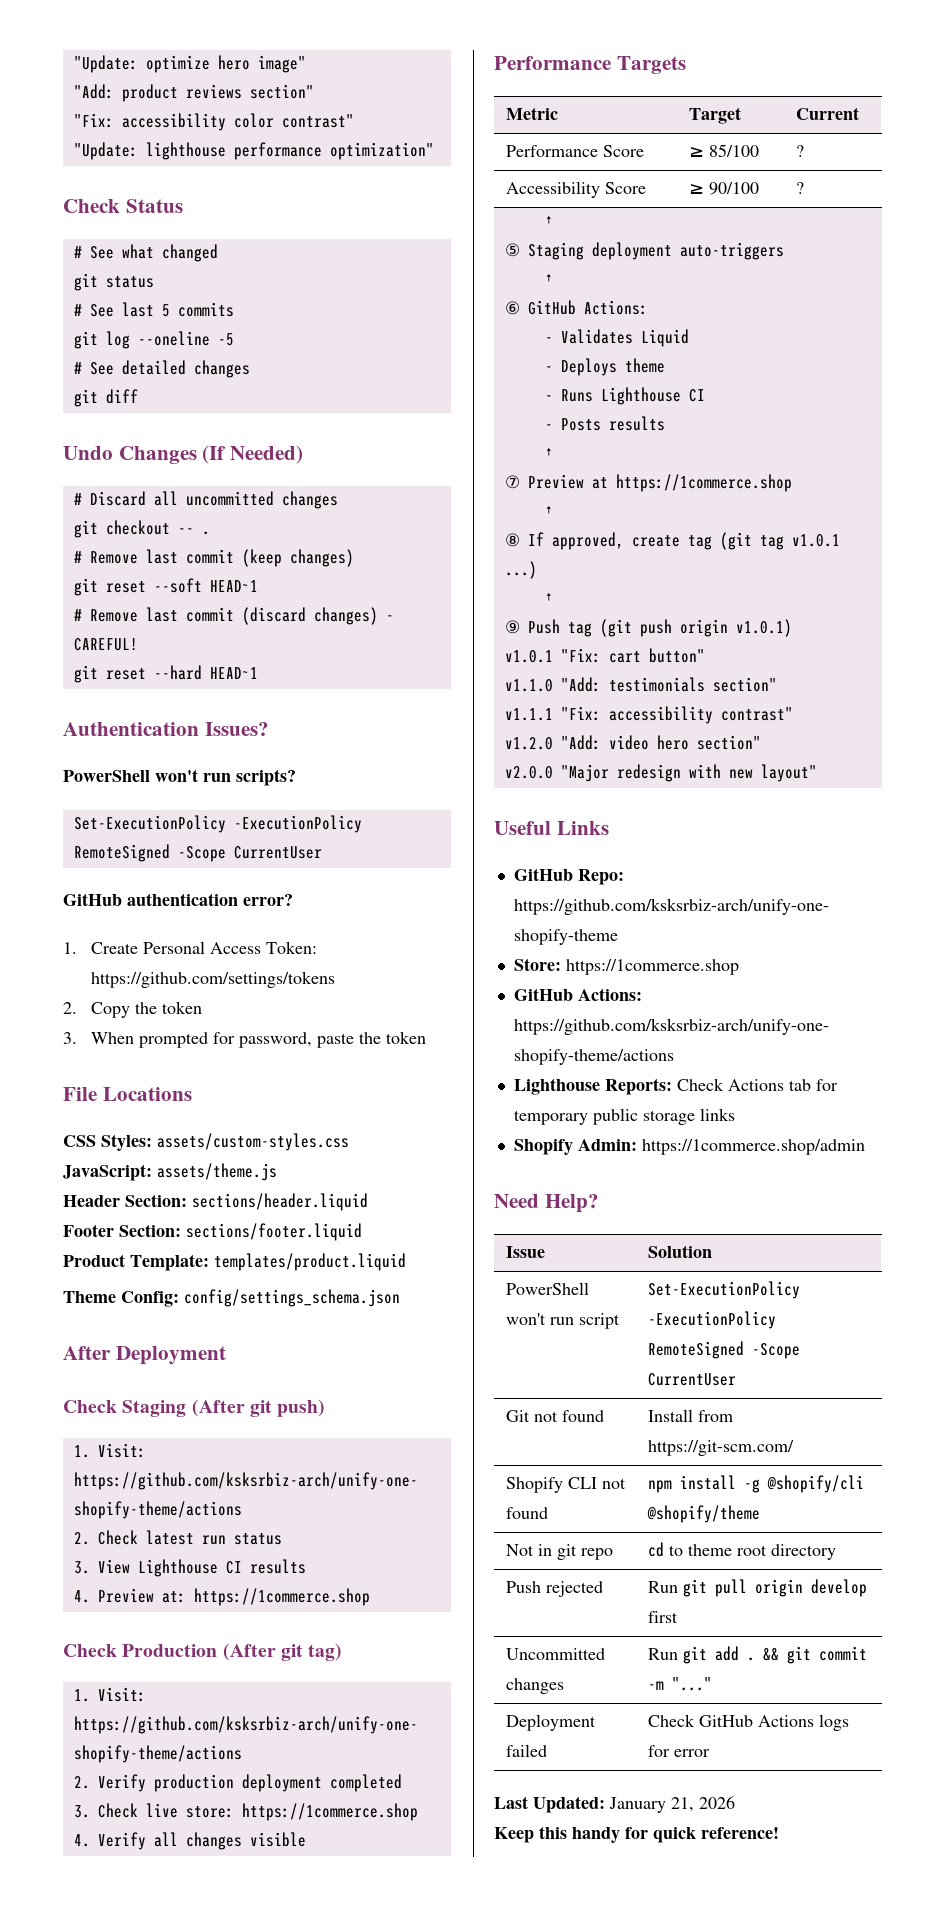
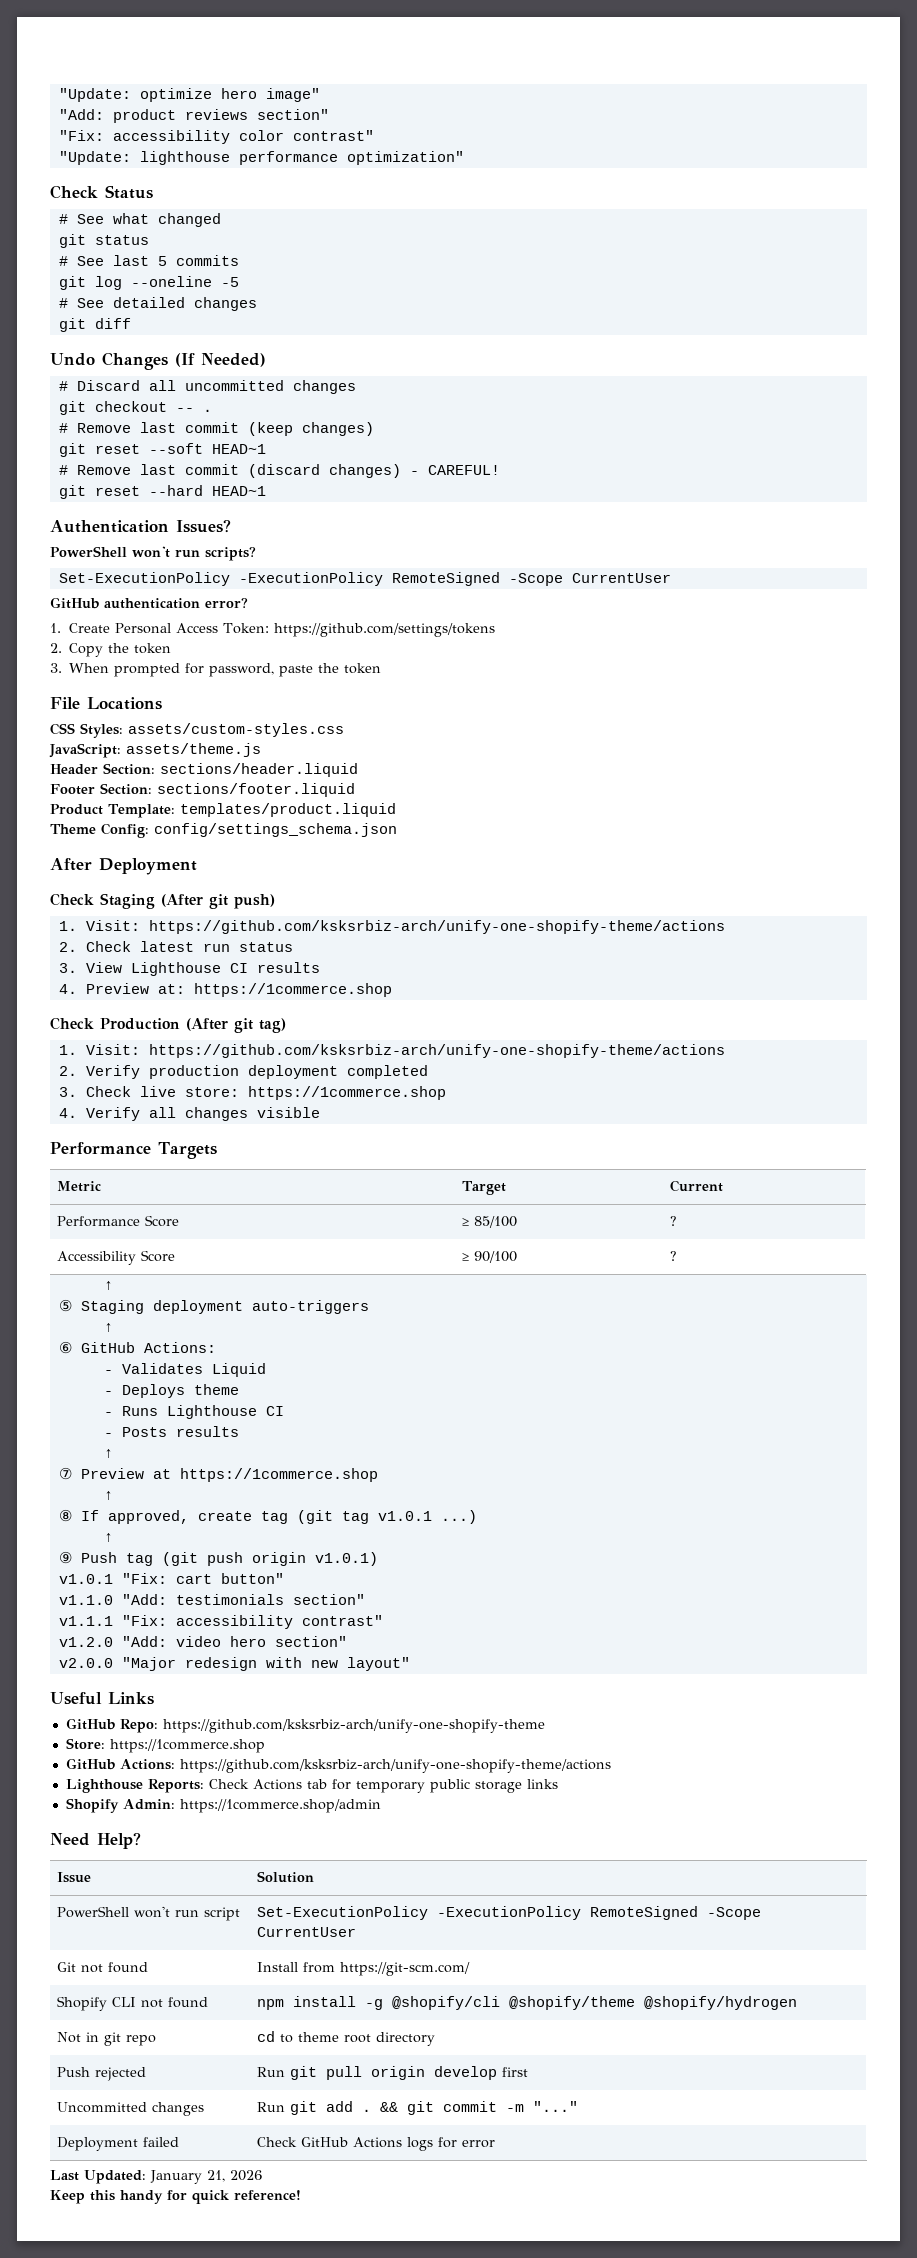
(760, 1514) none -> [644,1996,798,2010] @shopify/hydrogen

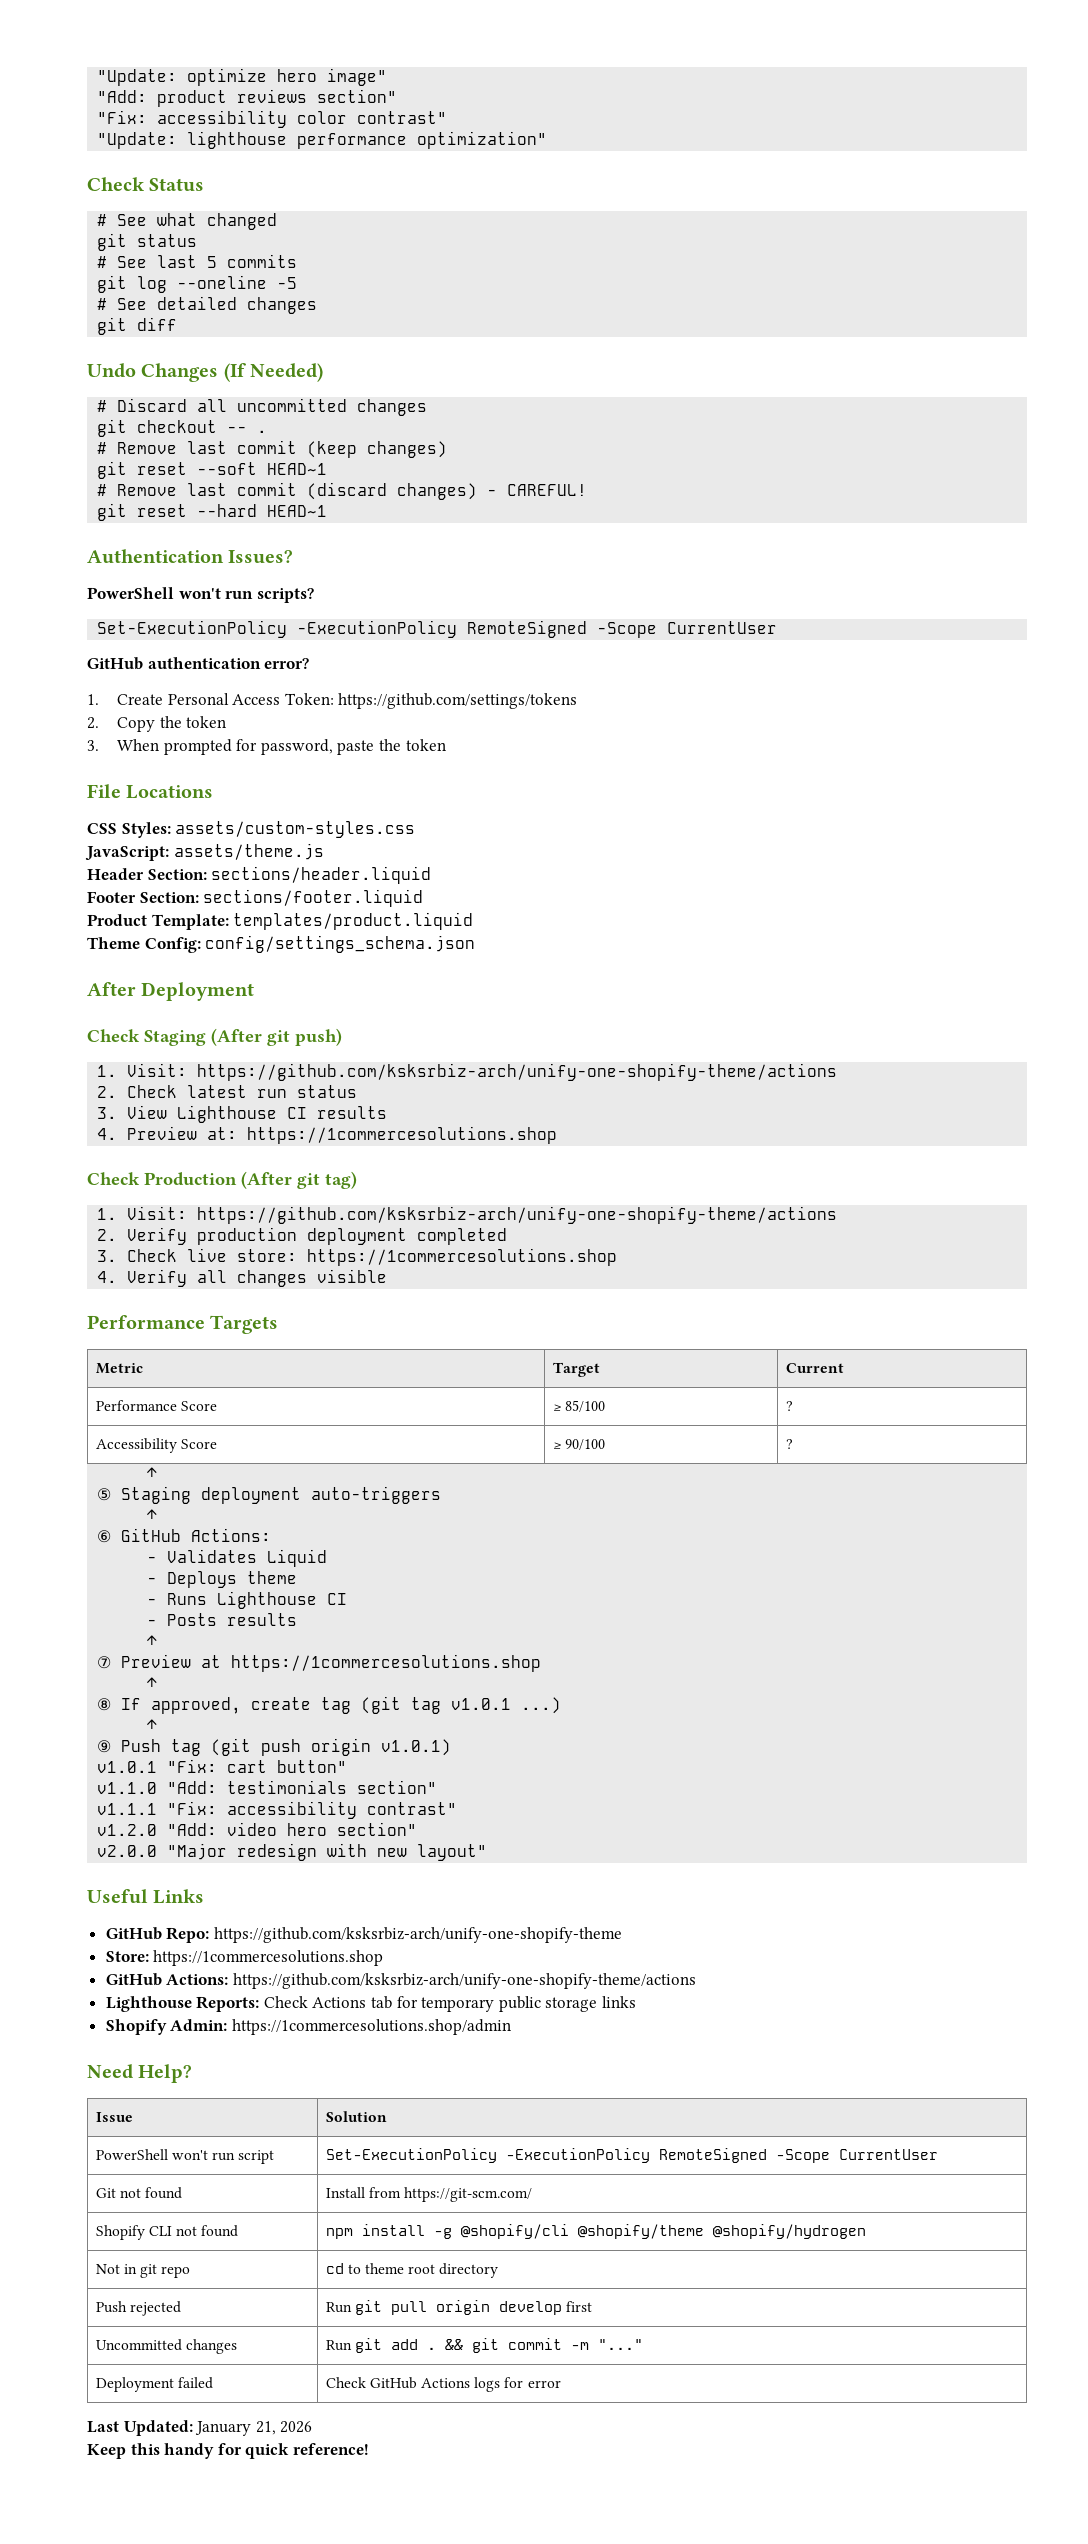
[193,983,392,997] https://1commerce.shop -> [247,1126,558,1144] https://1commercesolutions.shop
[247,1086,446,1100] https://1commerce.shop -> [307,1248,618,1266] https://1commercesolutions.shop
[179,1468,378,1482] https://1commerce.shop -> [231,1654,542,1672] https://1commercesolutions.shop
[109,1739,265,1753] https://1commerce.shop -> [153,1950,384,1966] https://1commercesolutions.shop
[179,1799,381,1813] https://1commerce.shop/admin -> [231,2019,511,2035] https://1commercesolutions.shop/admin

